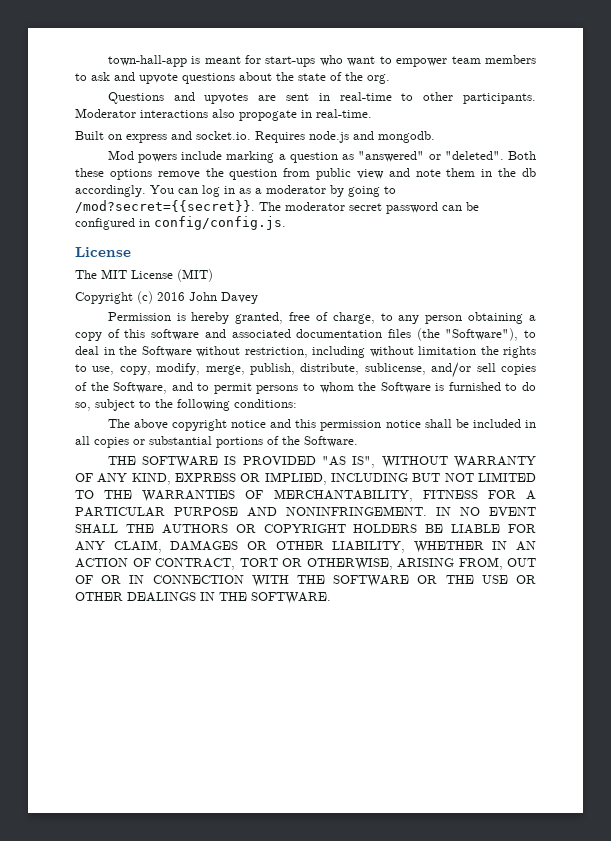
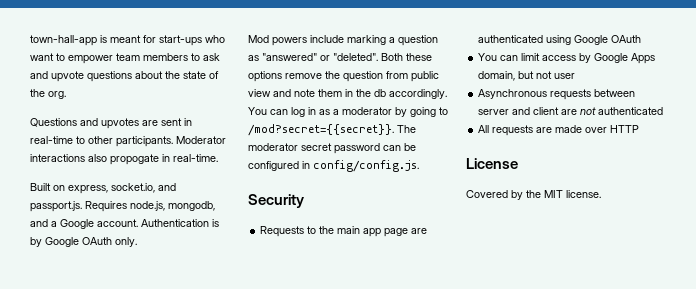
[126,131,435,143] express and socket.io. Requires node.js and mongodb. -> [68,183,176,194] [30,201,215,212] [30,219,219,229] [30,237,137,247] express, socket.io, and passport.js. Requires node.js, mongodb, and a Google account. Authentication is by Google OAuth only.
[75,247,131,257] [75,269,213,282] [75,291,258,304] [107,312,536,324] [75,328,536,341] [75,346,536,358] [75,362,536,378] [75,382,536,394] [75,399,297,411] [107,419,536,431] [75,436,358,448] [107,456,536,468] [75,472,536,485] [75,489,536,502] [75,506,536,517] [75,524,536,534] [75,540,536,553] [75,557,536,570] [75,575,536,587] [75,592,331,604] License // The MIT License (MIT) // Copyright (c) 2016 John Davey // Permission is hereby granted, free of charge, to any person obtaining a copy of this software and associated documentation files (the "Software"), to deal in the Software without restriction, including without limitation the rights to use, copy, modify, merge, publish, distribute, sublicense, and/or sell copies of the Software, and to permit persons to whom the Software is furnished to do so, subject to the following conditions: // The above copyright notice and this permission notice shall be included in all copies or substantial portions of the Software. // THE SOFTWARE IS PROVIDED "AS IS", WITHOUT WARRANTY OF ANY KIND, EXPRESS OR IMPLIED, INCLUDING BUT NOT LIMITED TO THE WARRANTIES OF MERCHANTABILITY, FITNESS FOR A PARTICULAR PURPOSE AND NONINFRINGEMENT. IN NO EVENT SHALL THE AUTHORS OR COPYRIGHT HOLDERS BE LIABLE FOR ANY CLAIM, DAMAGES OR OTHER LIABILITY, WHETHER IN AN ACTION OF CONTRACT, TORT OR OTHERWISE, ARISING FROM, OUT OF OR IN CONNECTION WITH THE SOFTWARE OR THE USE OR OTHER DEALINGS IN THE SOFTWARE. -> [248,194,304,208] [260,226,428,237] [478,35,642,45] [478,53,656,64] [478,71,576,81] [478,89,636,100] [478,107,664,115] [478,125,640,136] [466,158,518,169] [466,190,601,200] Security // Requests to the main app page are authenticated using Google OAuth // You can limit access by Google Apps domain, but not user // Asynchronous requests between server and client are not authenticated // All requests are made over HTTP // License // Covered by the MIT license.

